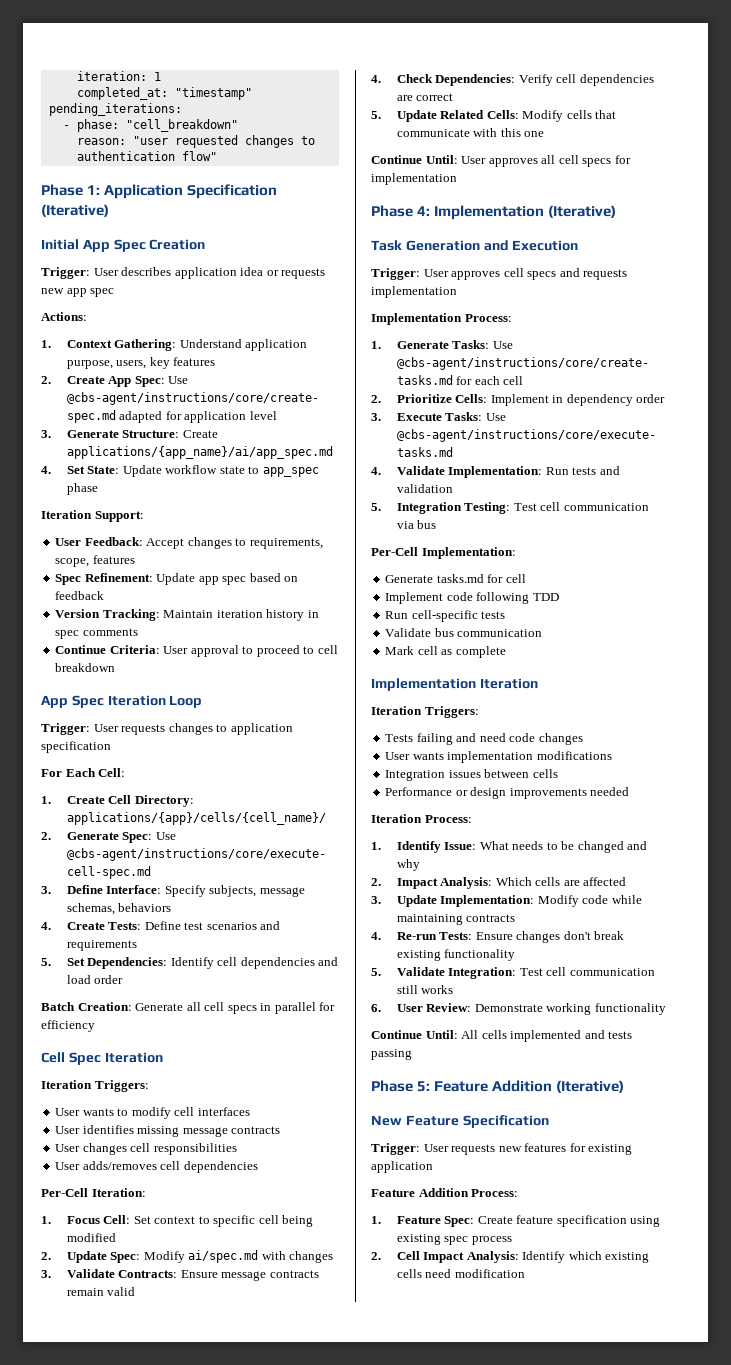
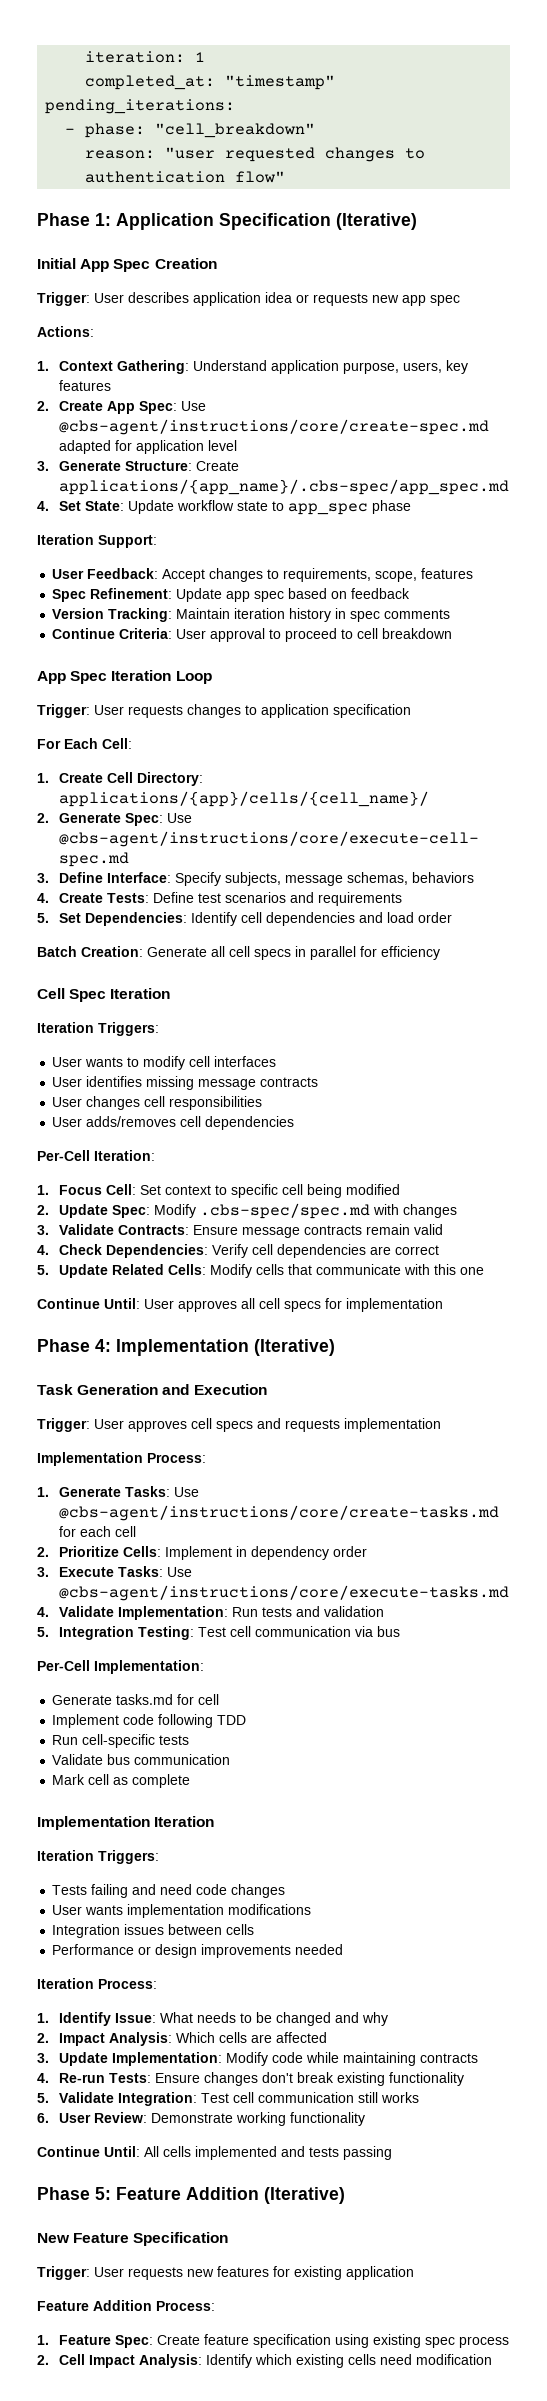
[66,446,333,459] applications/{app_name}/ai/app_spec.md -> [58,479,509,495] applications/{app_name}/.cbs-spec/app_spec.md
[188,1250,259,1263] ai/spec.md -> [199,1203,370,1219] .cbs-spec/spec.md

